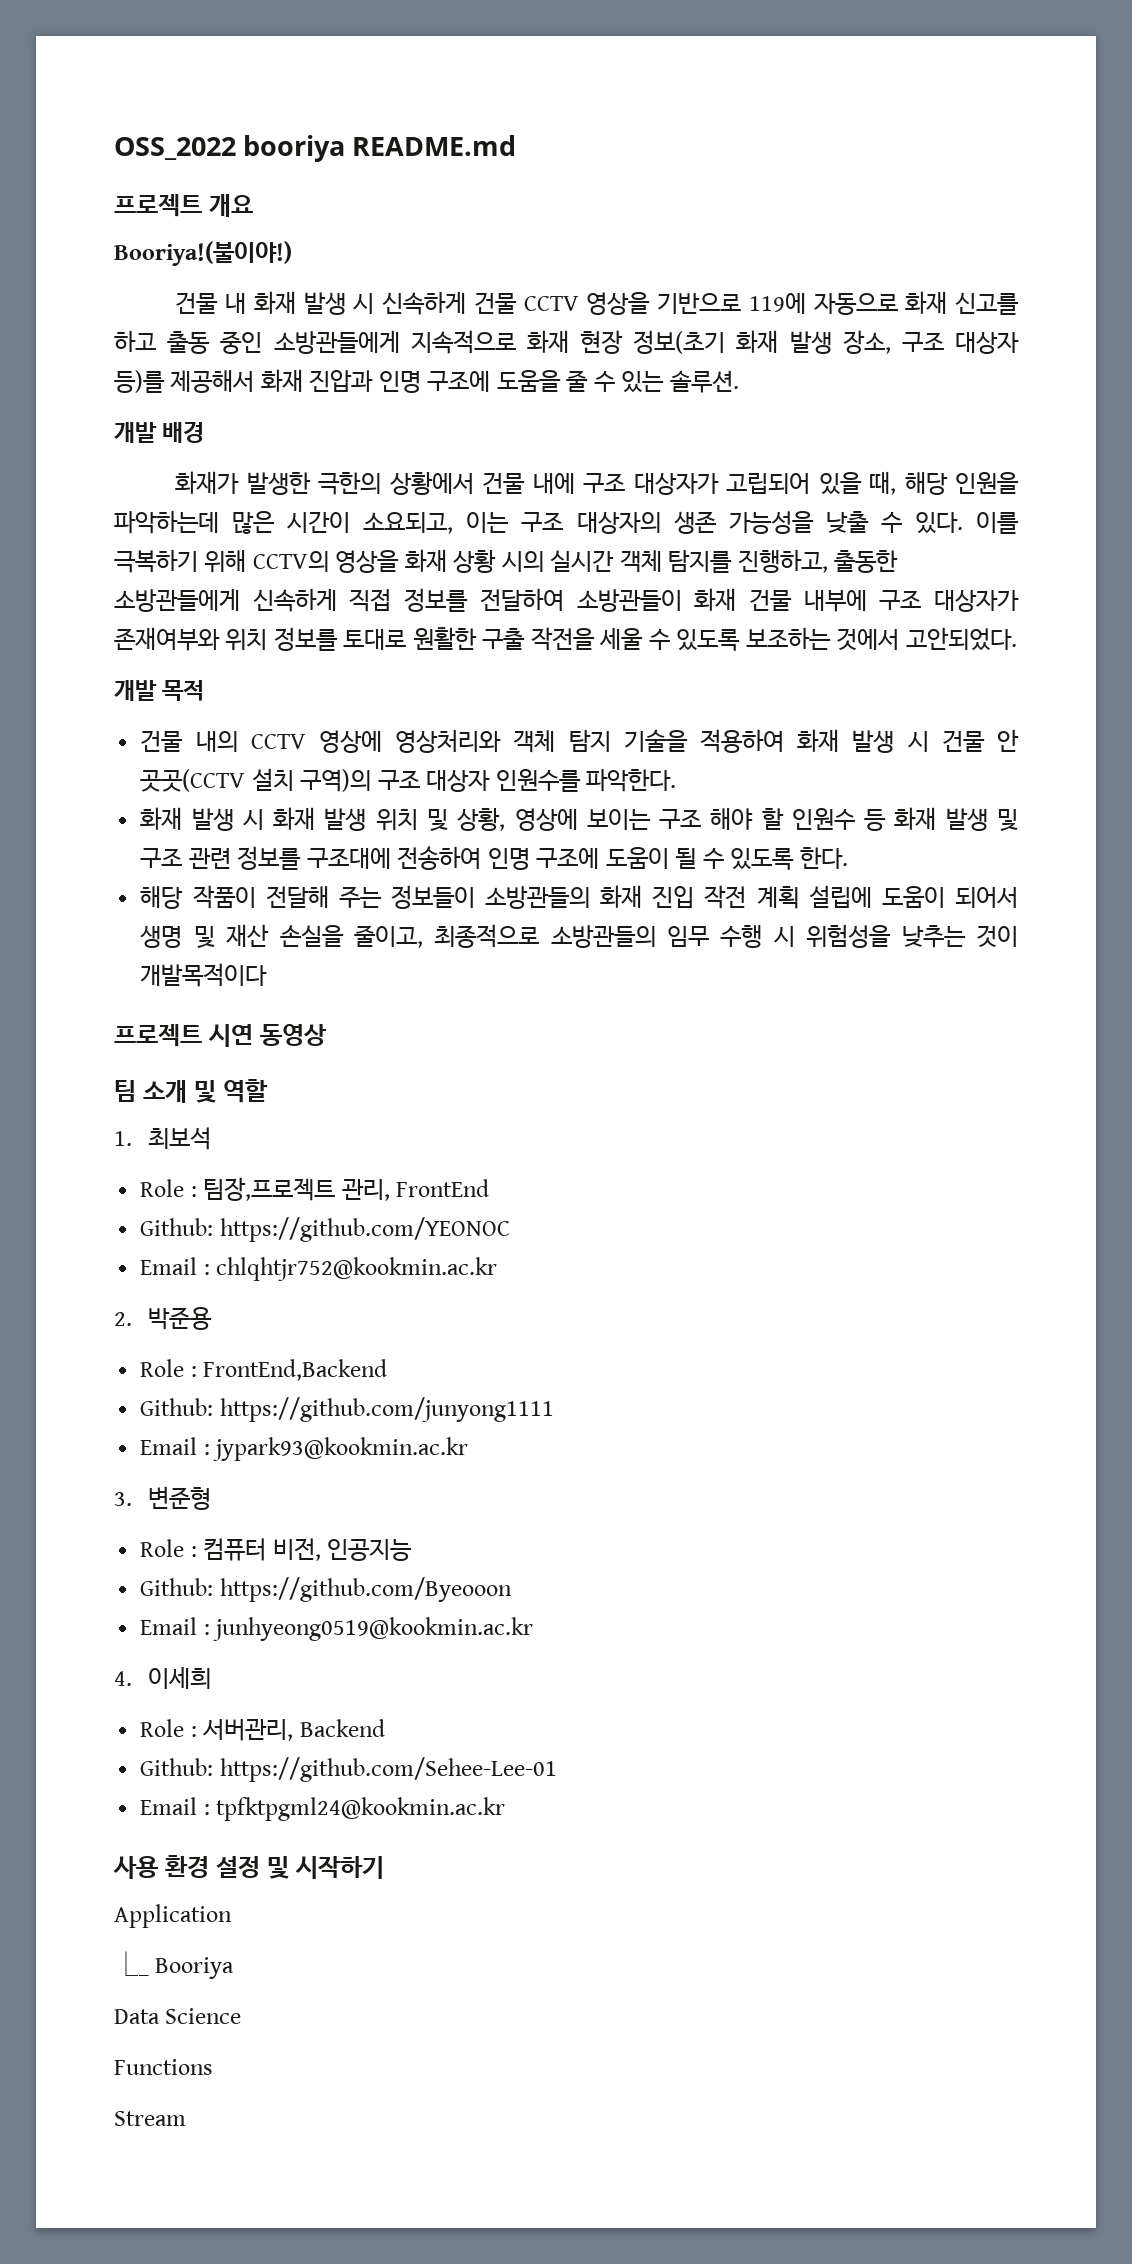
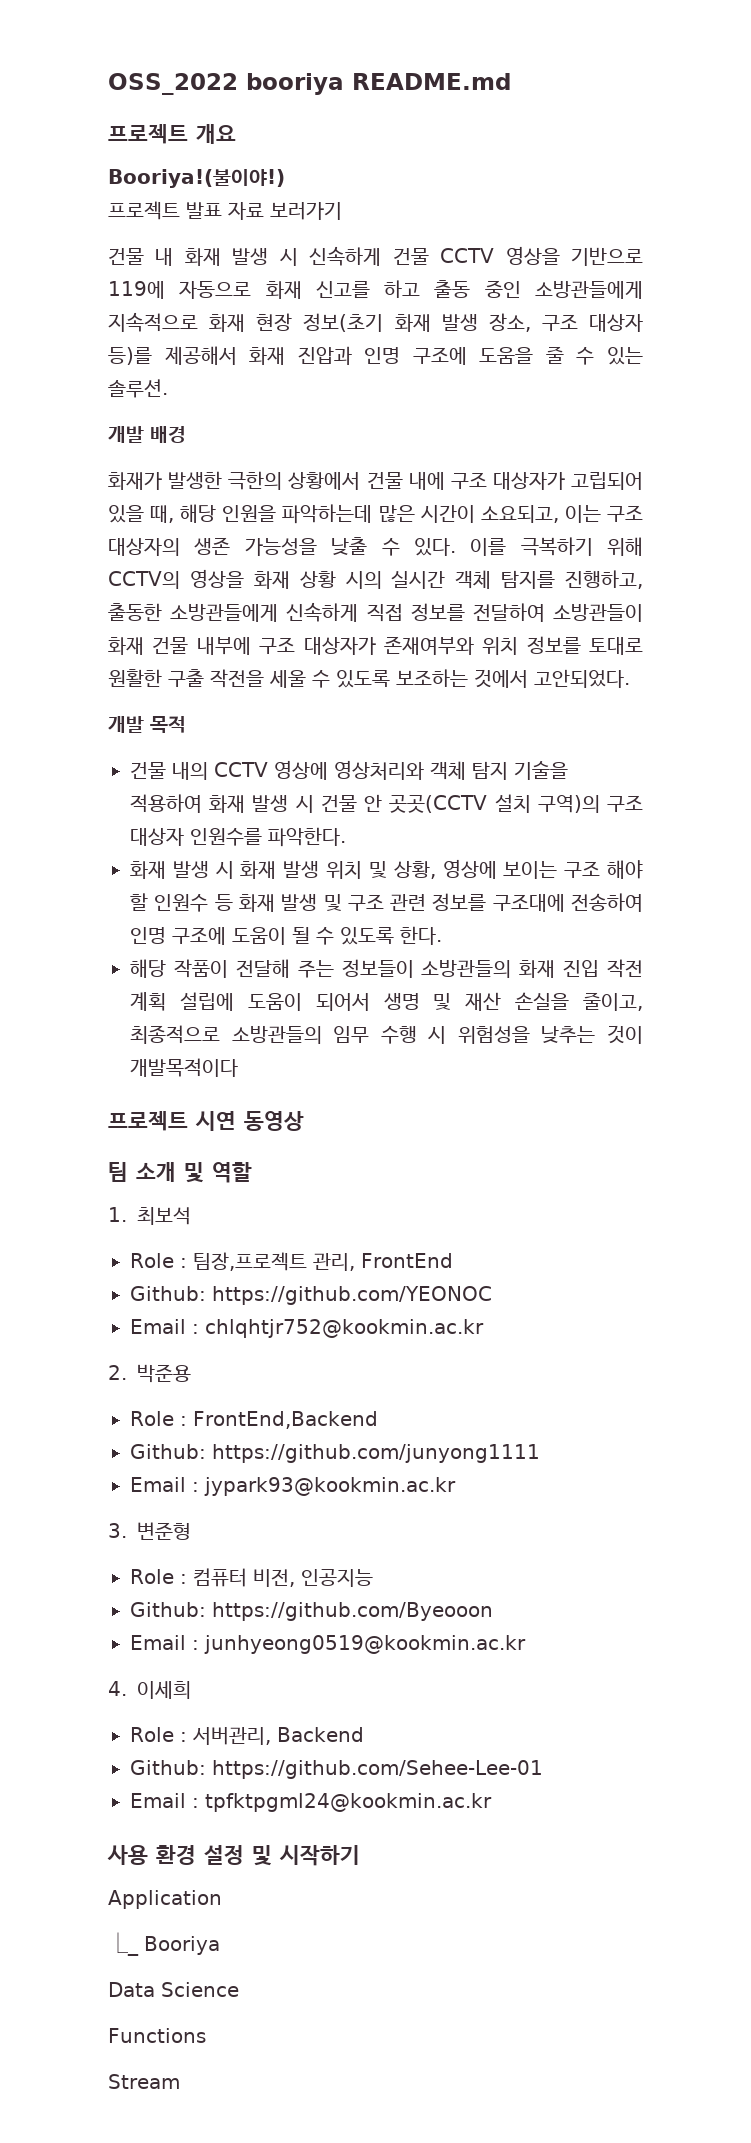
(292, 253) none -> [108,201,342,220] // 프로젝트 발표 자료 보러가기

